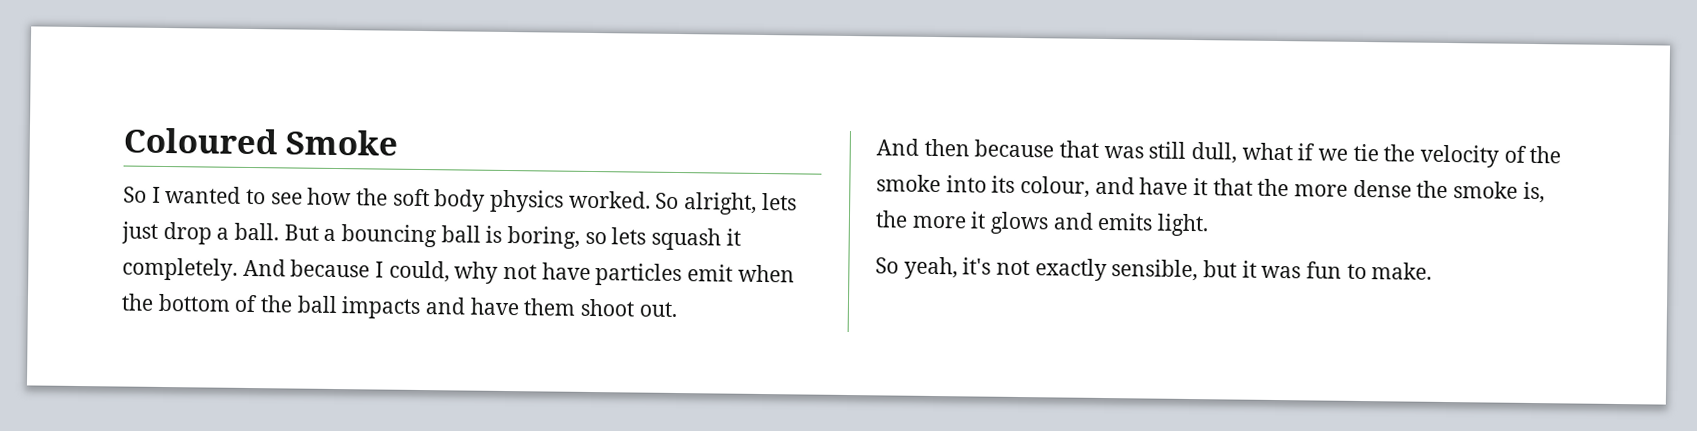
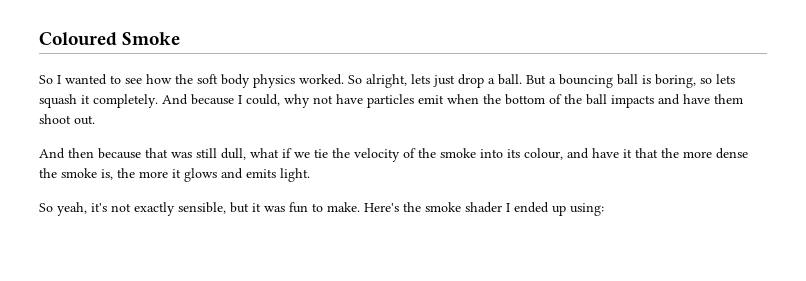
(1433, 271) none -> [364,202,604,216] Here's the smoke shader I ended up using:

